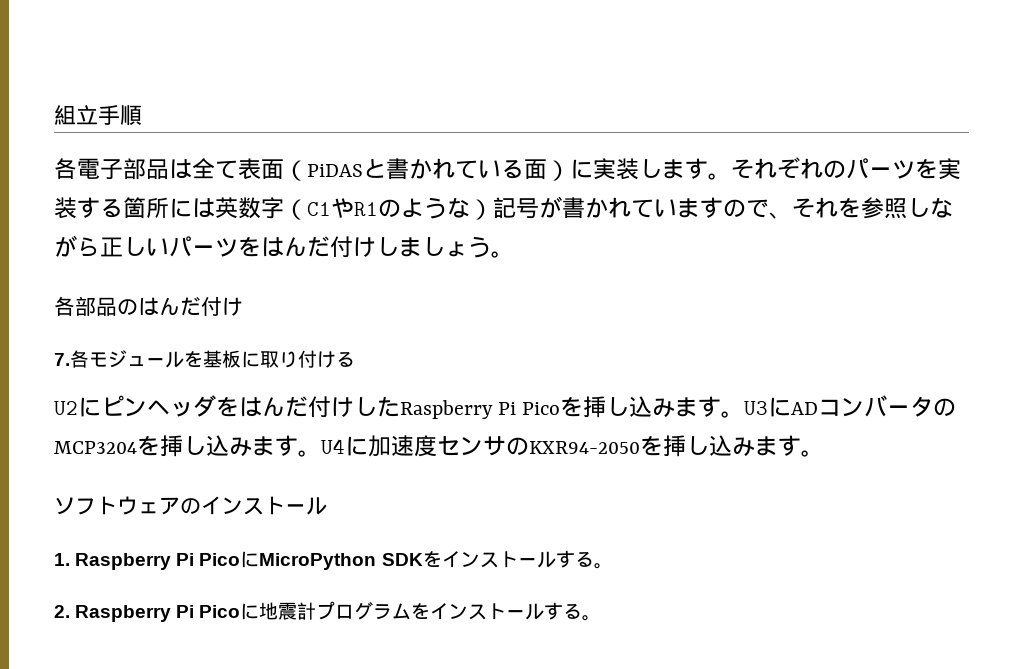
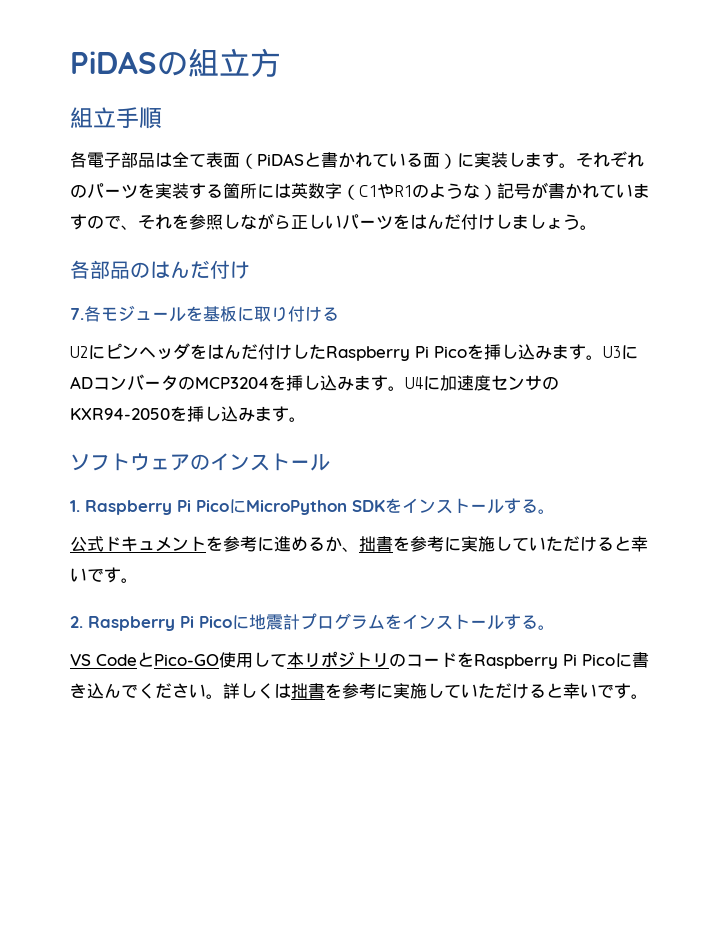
(54, 115) none -> [70,48,281,77] PiDASの組立方 //
(613, 566) none -> [70,536,648,552] [70,567,138,583] // 公式ドキュメントを参考に進めるか、拙書を参考に実施していただけると幸いです。
(602, 618) none -> [70,651,649,669] [70,683,648,699] // VS CodeとPico-GO使用して本リポジトリのコードをRaspberry Pi Picoに書き込んでください。詳しくは拙書を参考に実施していただけると幸いです。

